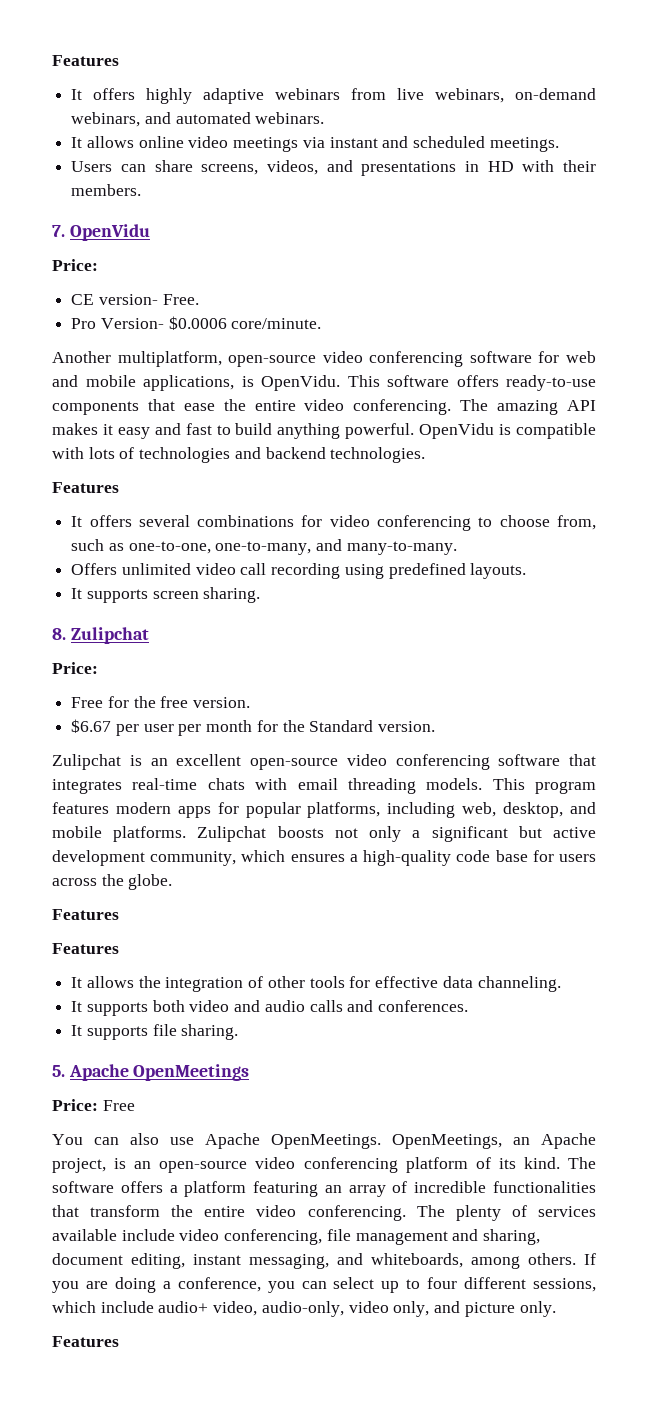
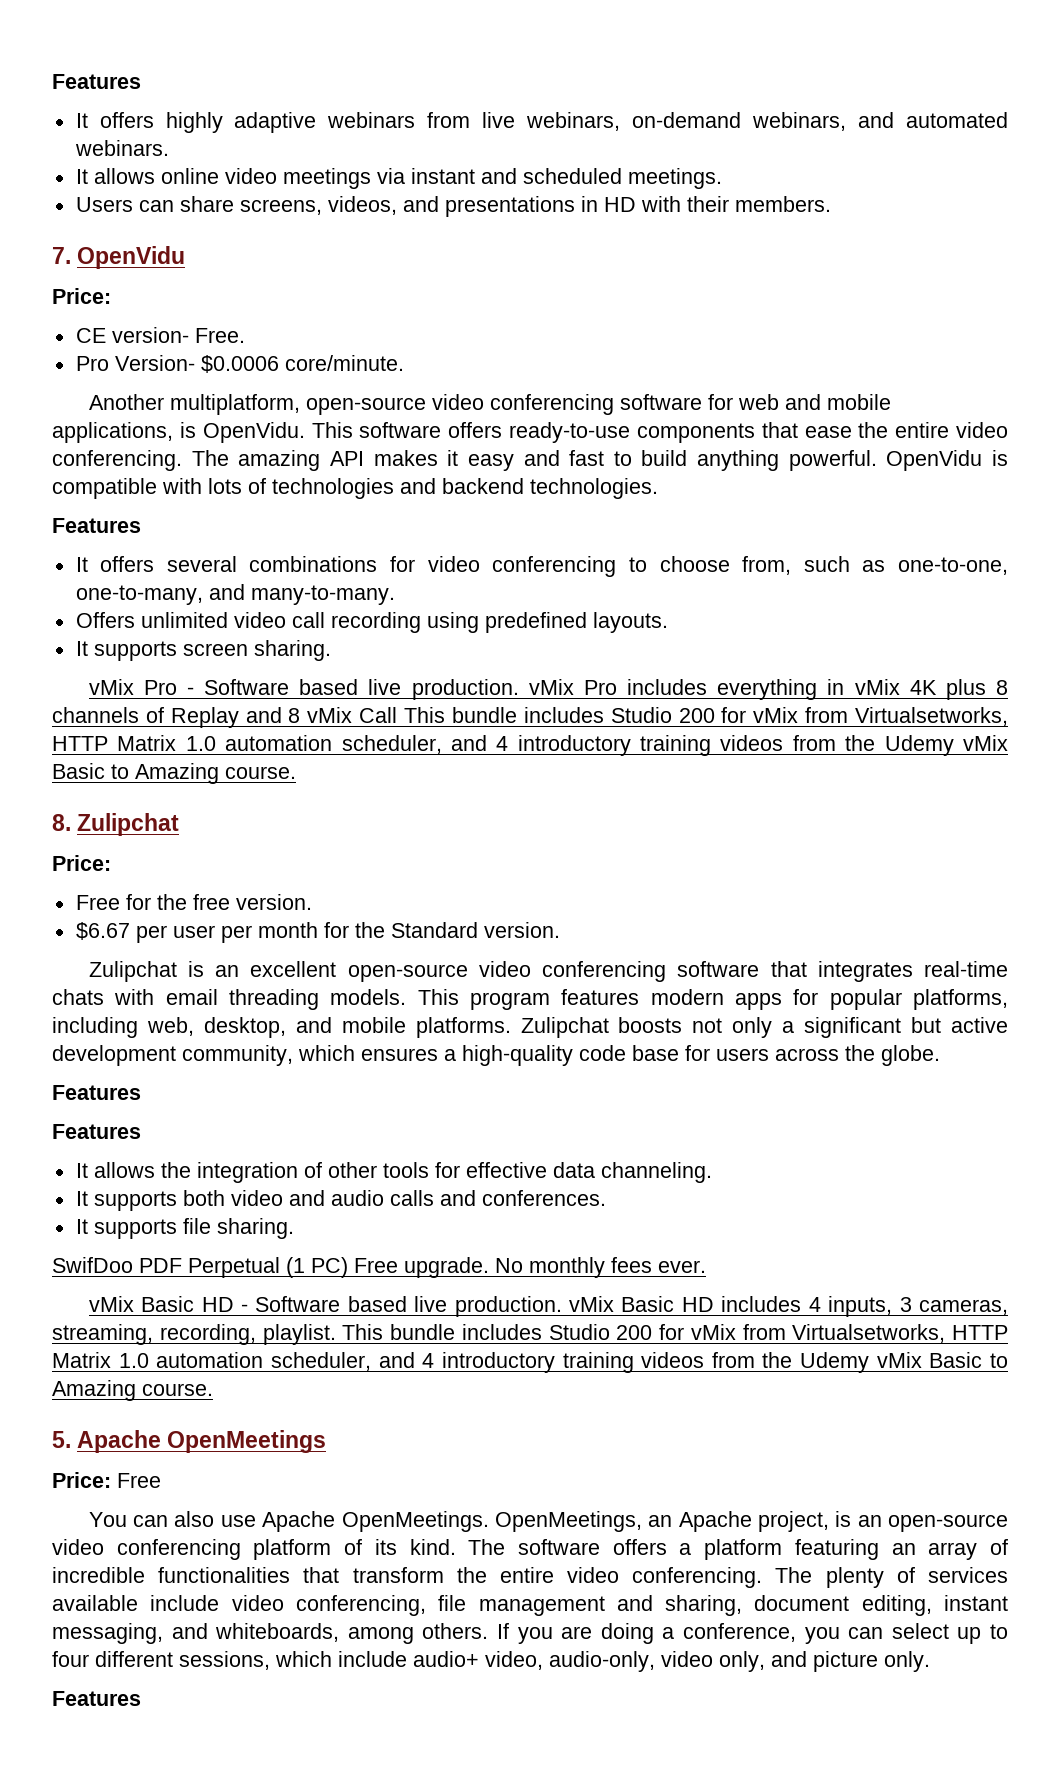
(261, 595) none -> [88,679,1009,700] [52,707,1009,728] [52,735,1008,756] [52,763,296,784] // vMix Pro - Software based live production. vMix Pro includes everything in vMix 4K plus 8 channels of Replay and 8 vMix Call This bundle includes Studio 200 for vMix from Virtualsetworks, HTTP Matrix 1.0 automation scheduler, and 4 introductory training videos from the Udemy vMix Basic to Amazing course.
(239, 1032) none -> [52,1257,706,1278] [88,1296,1009,1317] [52,1324,1008,1345] [52,1352,1008,1373] [52,1380,213,1401] // SwifDoo PDF Perpetual (1 PC) Free upgrade. No monthly fees ever. // vMix Basic HD - Software based live production. vMix Basic HD includes 4 inputs, 3 cameras, streaming, recording, playlist. This bundle includes Studio 200 for vMix from Virtualsetworks, HTTP Matrix 1.0 automation scheduler, and 4 introductory training videos from the Udemy vMix Basic to Amazing course.

